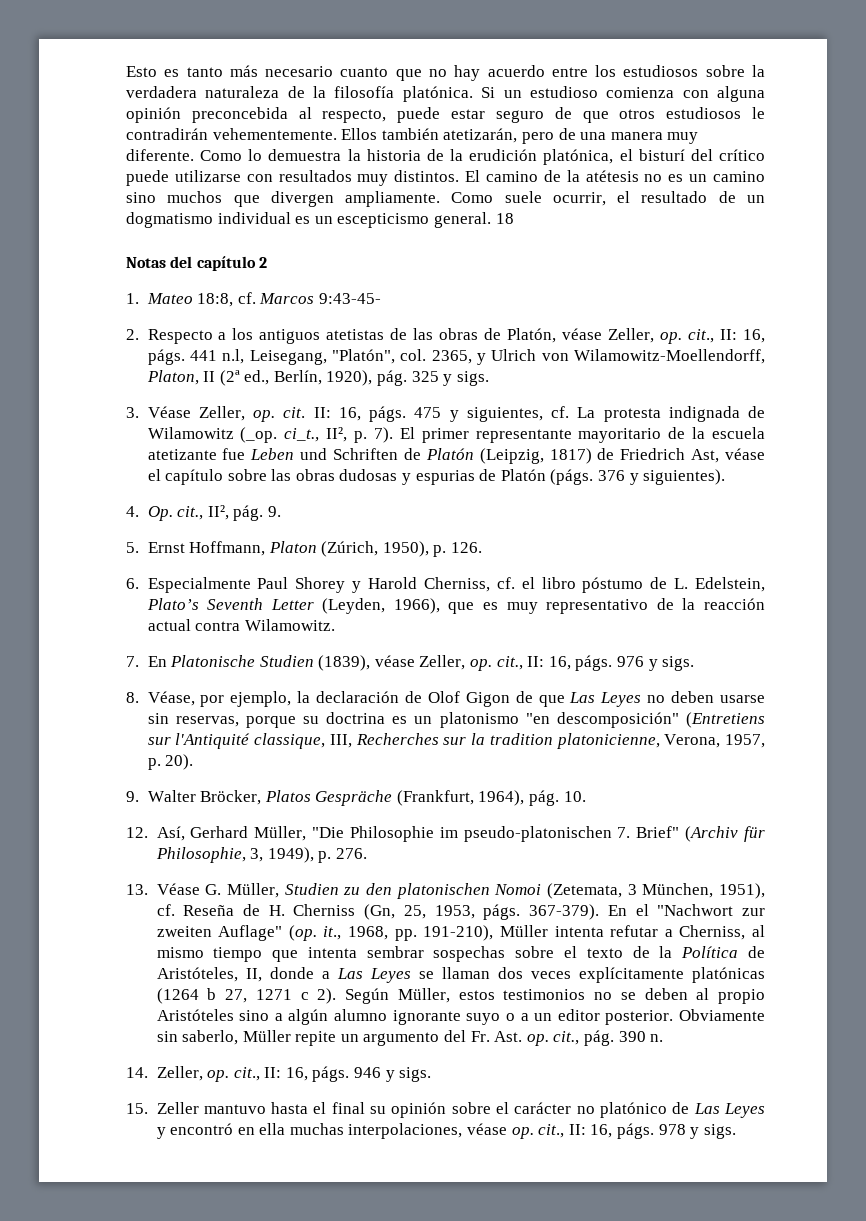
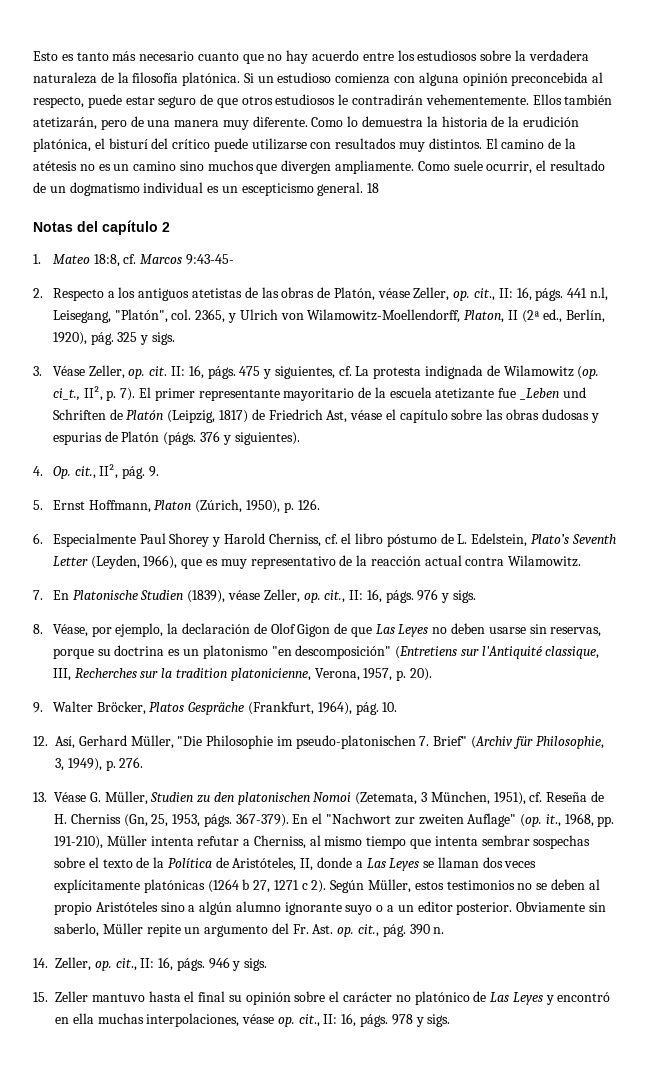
[240,427,278,443] (_op. -> [577,366,600,379] (op.
[250,448,295,460] Leben -> [519,388,560,400] _Leben

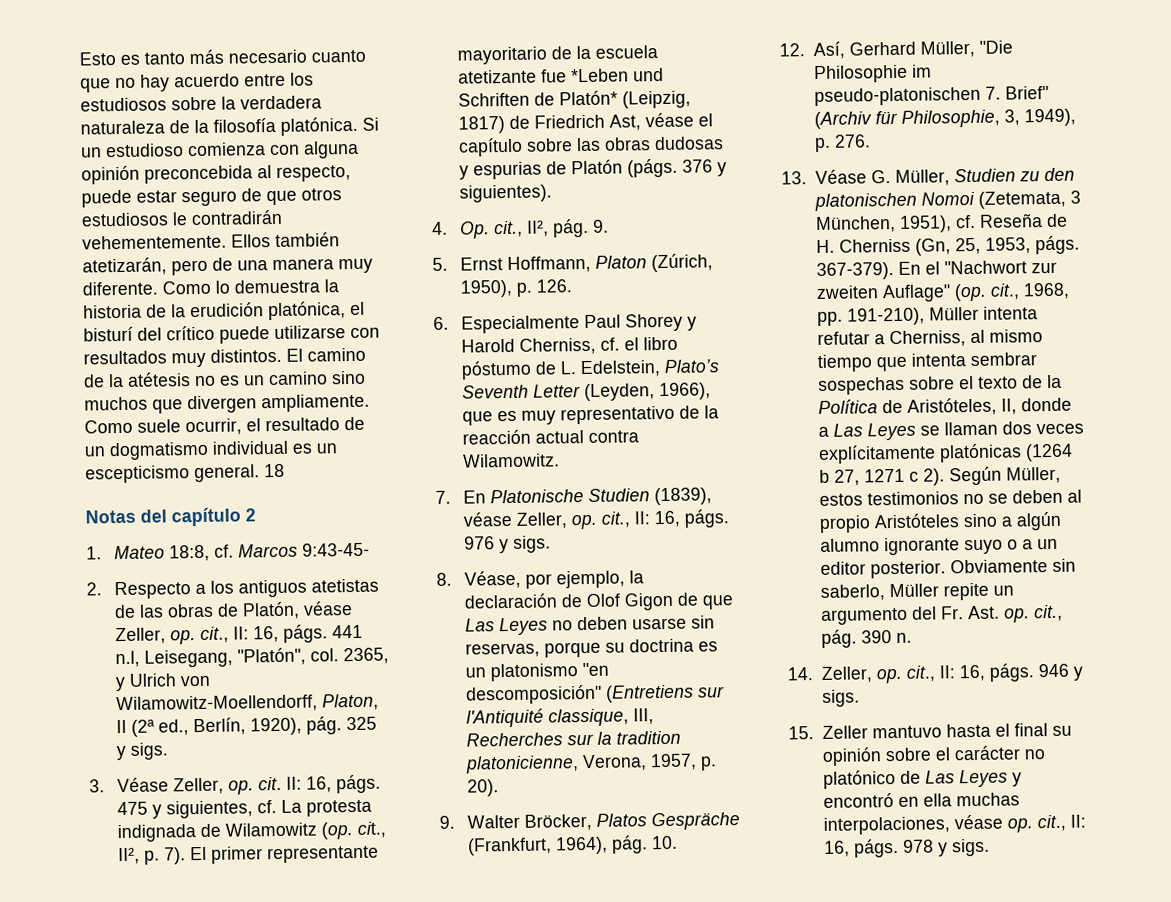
[52,388,80,401] ci_t., -> [356,821,386,838] cit.,
[519,388,560,400] _Leben -> [570,68,629,83] *Leben
[126,410,164,420] Platón -> [558,90,618,106] Platón*
[545,814,561,827] it., -> [989,283,1020,300] cit.,

